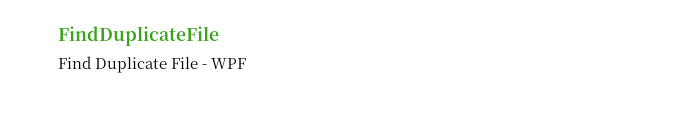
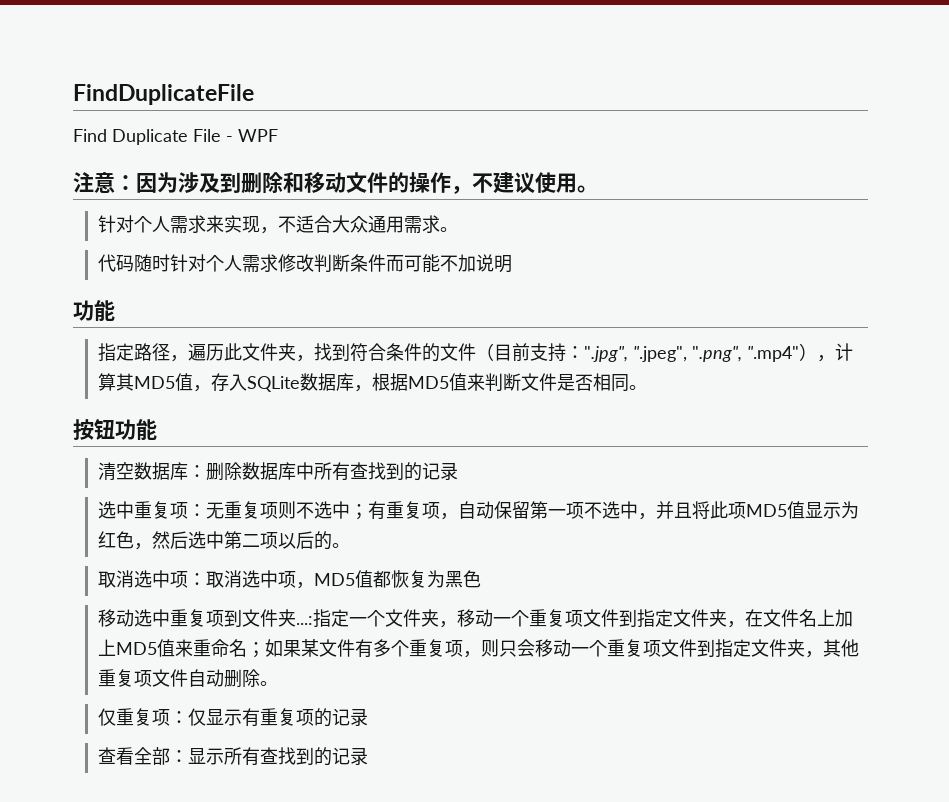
(247, 63) none -> [73,172,598,194] [97,215,458,234] [97,254,512,273] [73,300,115,321] [97,343,853,362] [97,373,647,392] [73,419,157,440] [97,462,458,481] [97,501,859,520] [97,531,350,550] [97,570,481,589] [97,609,853,628] [97,639,859,658] [97,669,278,688] [97,708,368,727] [97,747,368,766] // 注意：因为涉及到删除和移动文件的操作，不建议使用。 // 针对个人需求来实现，不适合大众通用需求。 // 代码随时针对个人需求修改判断条件而可能不加说明 // 功能 // 指定路径，遍历此文件夹，找到符合条件的文件（目前支持：".jpg", ".jpeg", ".png", ".mp4"），计算其MD5值，存入SQLite数据库，根据MD5值来判断文件是否相同。 // 按钮功能 // 清空数据库：删除数据库中所有查找到的记录 // 选中重复项：无重复项则不选中；有重复项，自动保留第一项不选中，并且将此项MD5值显示为红色，然后选中第二项以后的。 // 取消选中项：取消选中项，MD5值都恢复为黑色 // 移动选中重复项到文件夹...:指定一个文件夹，移动一个重复项文件到指定文件夹，在文件名上加上MD5值来重命名；如果某文件有多个重复项，则只会移动一个重复项文件到指定文件夹，其他重复项文件自动删除。 // 仅重复项：仅显示有重复项的记录 // 查看全部：显示所有查找到的记录

